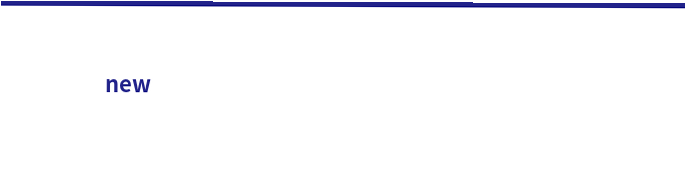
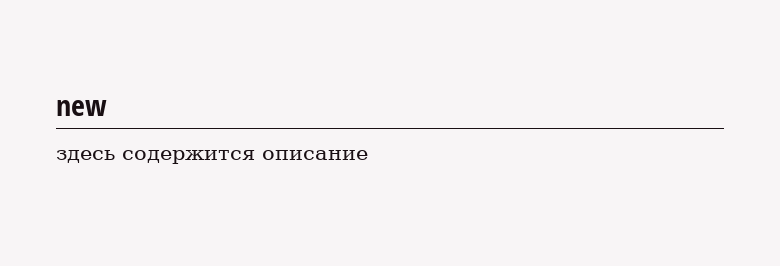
(152, 86) none -> [56,150,368,164] // здесь содержится описание

